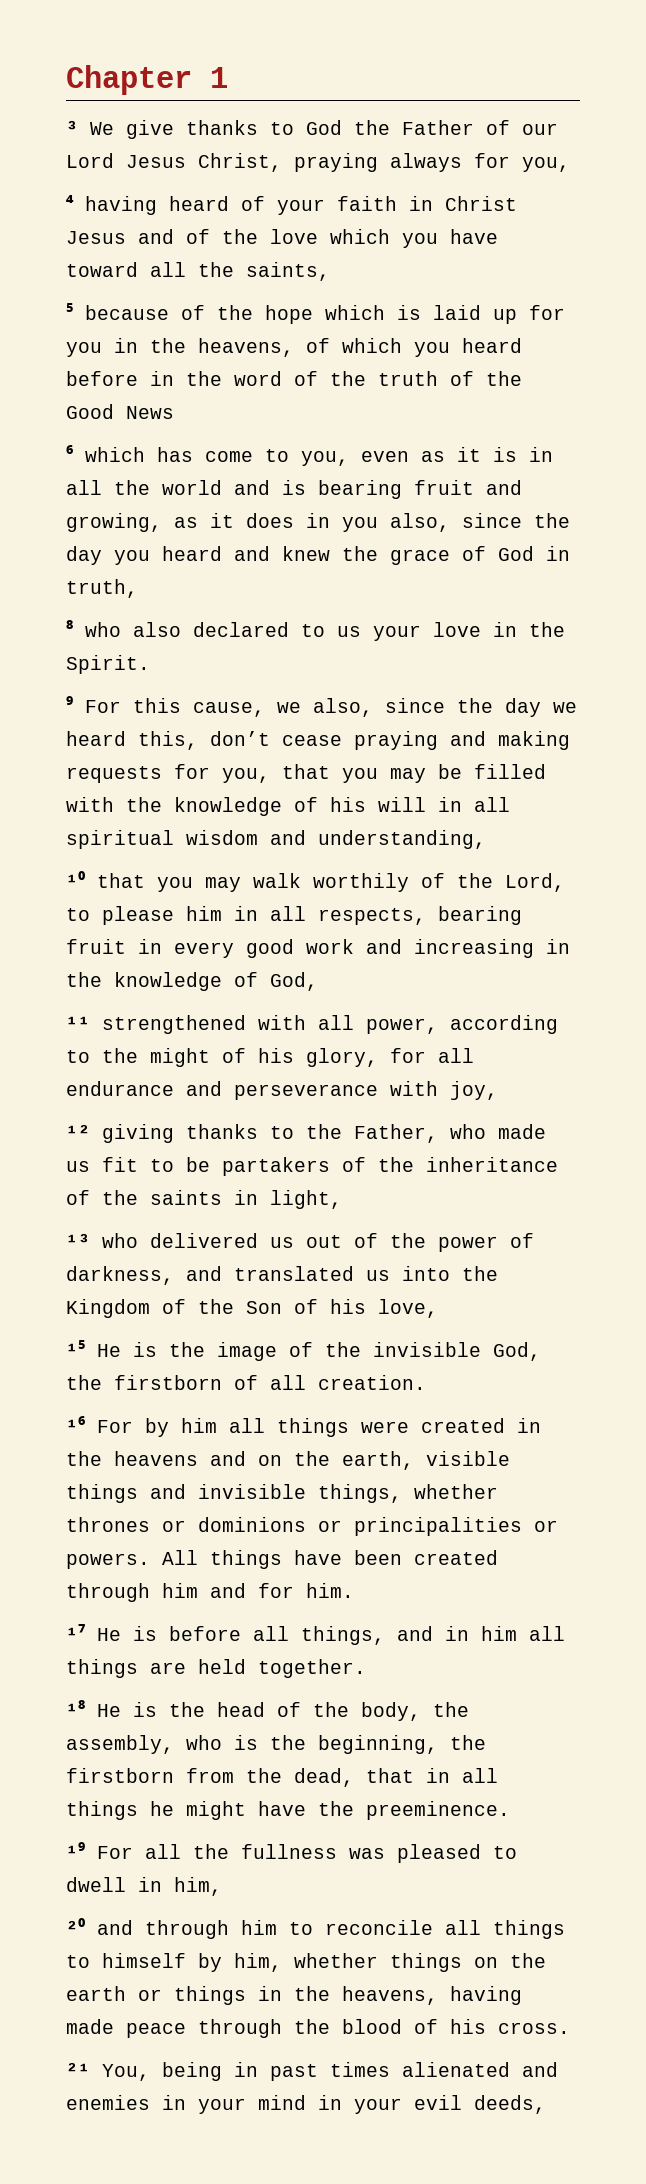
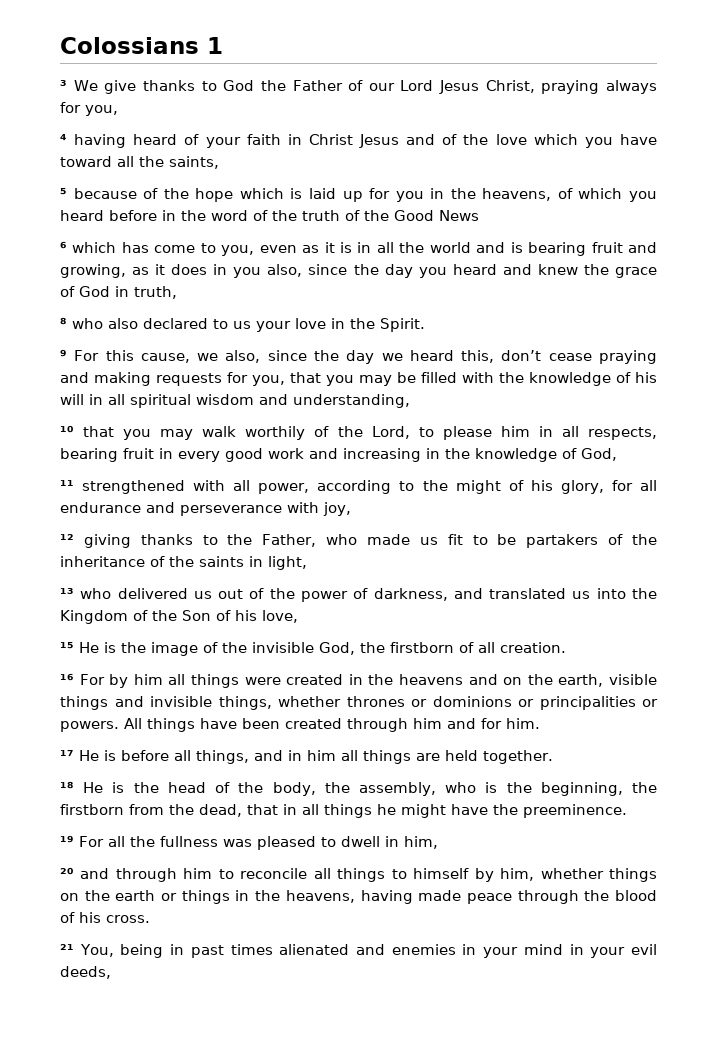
[66,65,192,95] Chapter -> [60,37,199,54] Colossians

